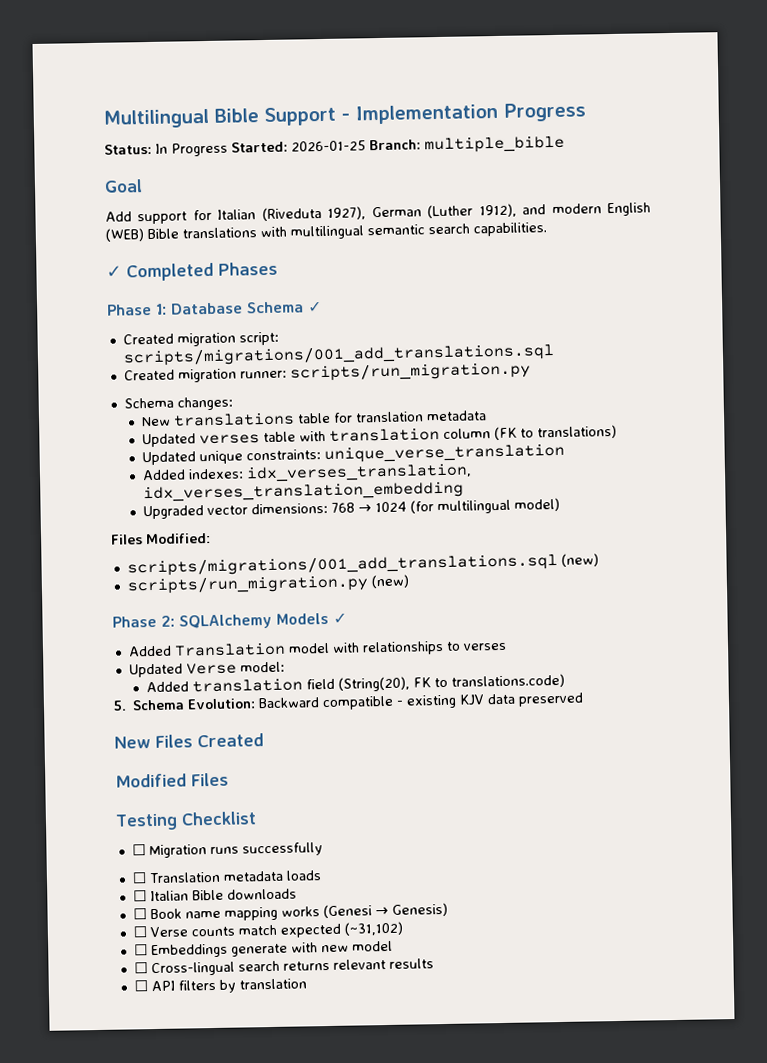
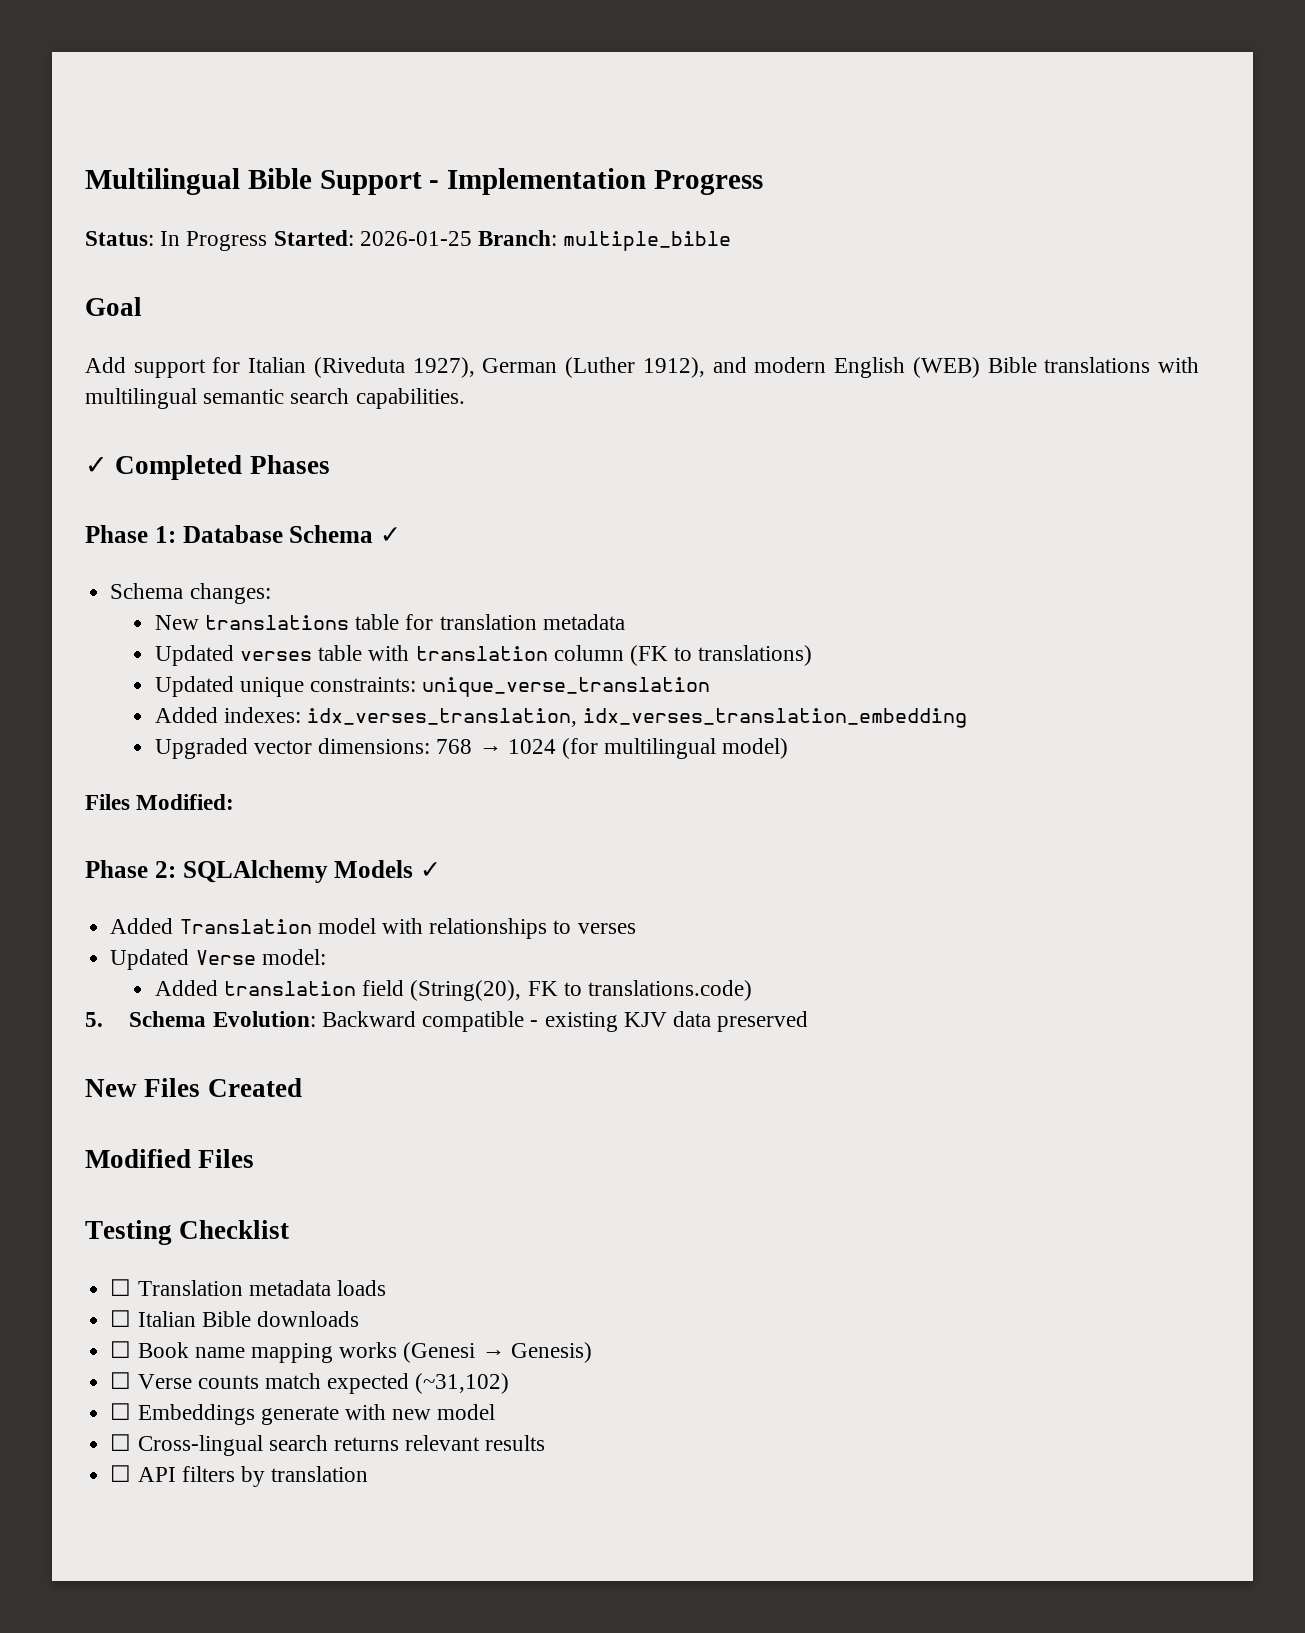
[122,331,279,347] [122,343,555,367] [123,361,531,383] // Created migration script: scripts/migrations/001_add_translations.sql // Created migration runner: scripts/run_migration.py -> (401, 535) none
[126,552,599,577] [126,574,409,595] // scripts/migrations/001_add_translations.sql (new) // scripts/run_migration.py (new) -> (235, 802) none
[131,842,323,859] // ☐ Migration runs successfully -> (290, 1229) none

